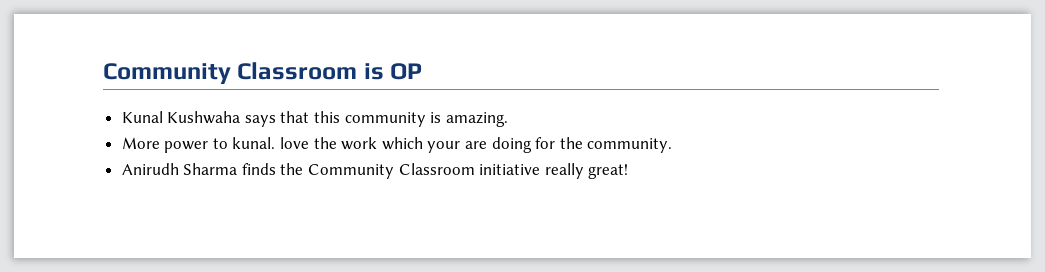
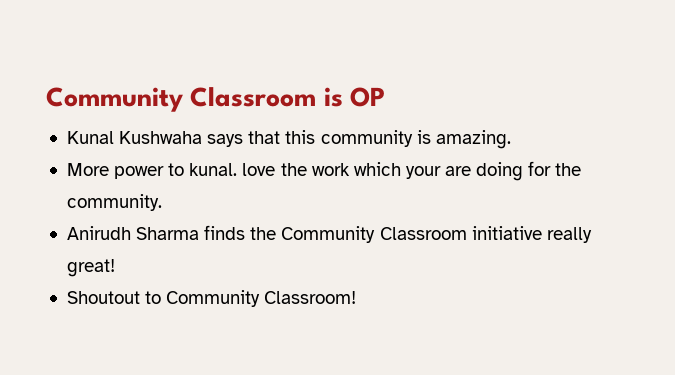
(629, 171) none -> [66,290,357,307] // Shoutout to Community Classroom!

